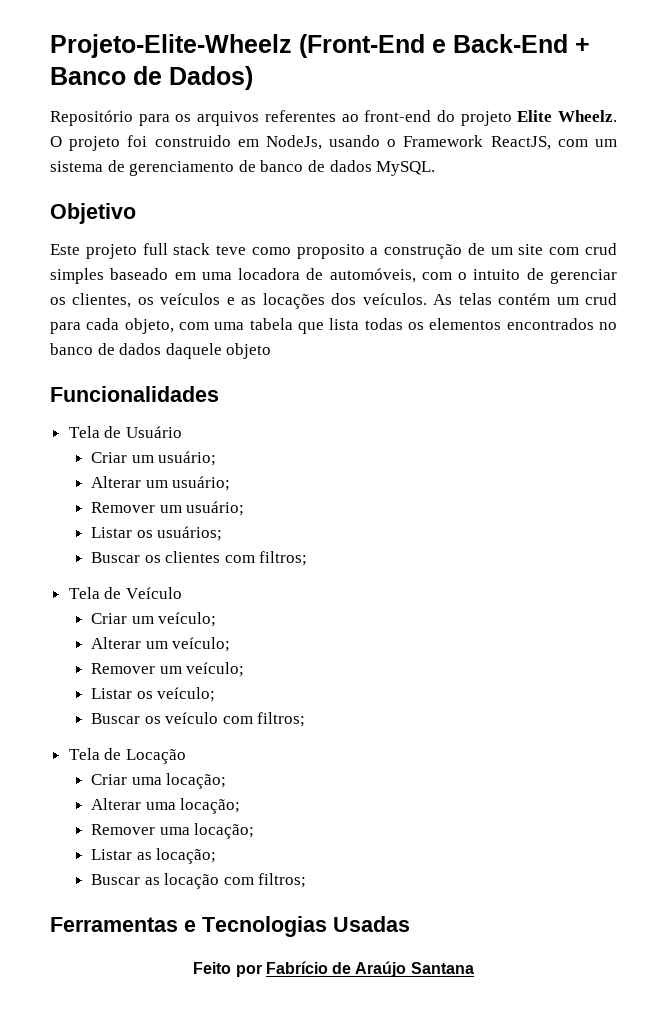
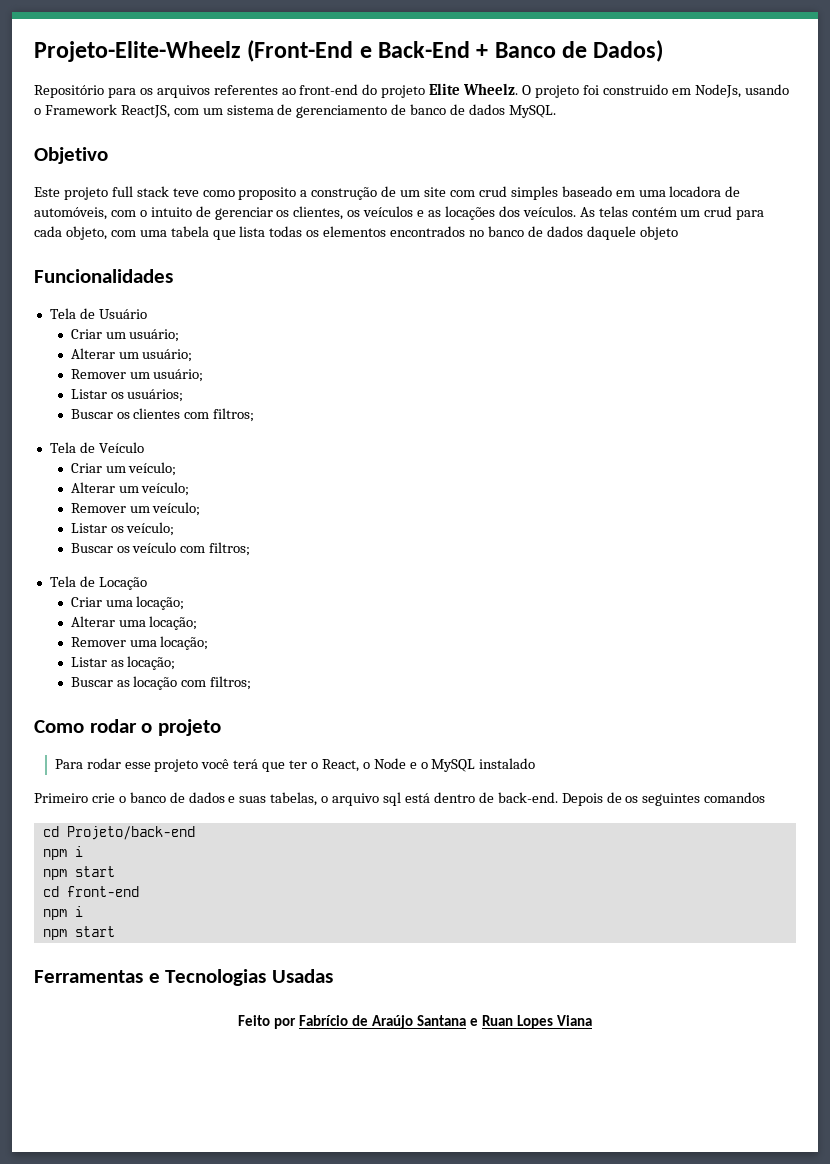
(307, 880) none -> [34,719,221,736] [54,758,536,772] [34,792,766,806] [42,826,195,840] [42,846,83,860] [42,866,115,880] [42,886,139,897] [42,906,83,920] [42,926,115,940] // Como rodar o projeto // Para rodar esse projeto você terá que ter o React, o Node e o MySQL instalado // Primeiro crie o banco de dados e suas tabelas, o arquivo sql está dentro de back-end. Depois de os seguintes comandos // cd Projeto/back-end // npm i // npm start // cd front-end // npm i // npm start
(474, 968) none -> [470,1015,593,1029] e Ruan Lopes Viana

